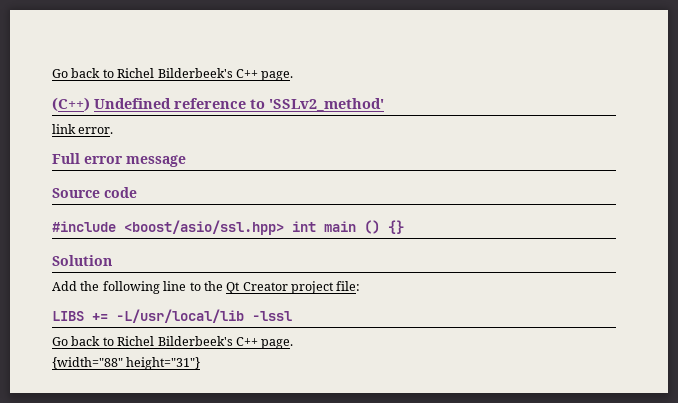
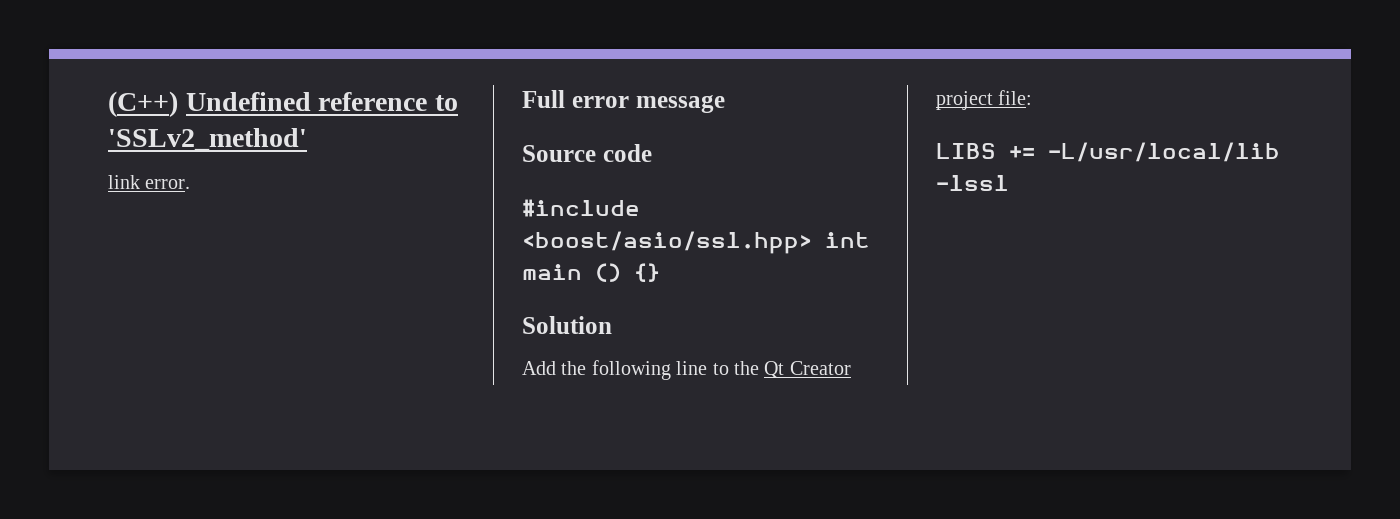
[52,68,294,81] Go back to Richel Bilderbeek's C++ page. // -> (108, 104) none
[52,336,294,349] [52,357,201,370] // Go back to Richel Bilderbeek's C++ page. // {width="88" height="31"} -> (1009, 183) none

